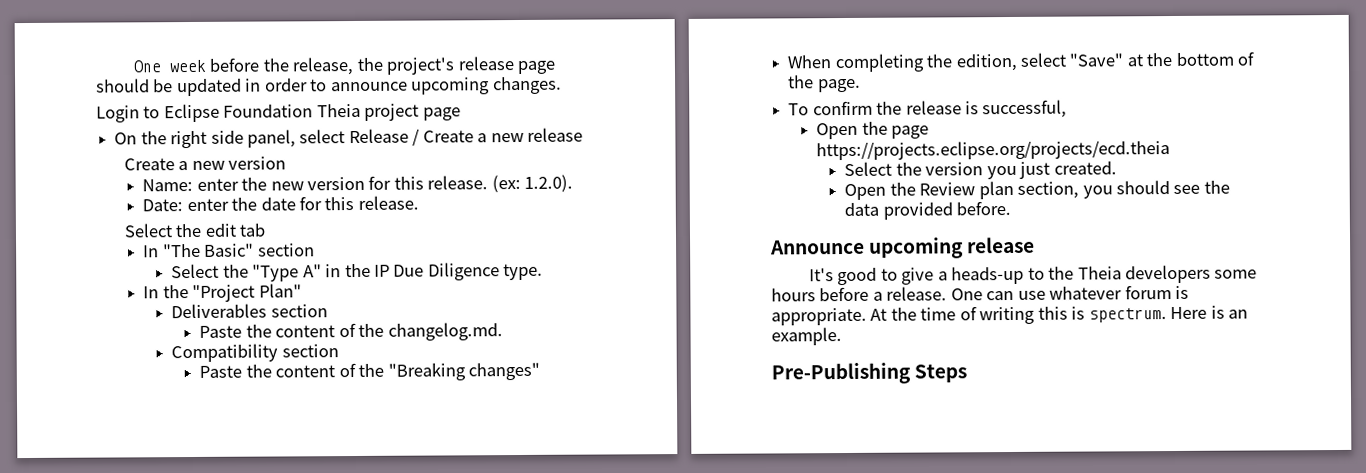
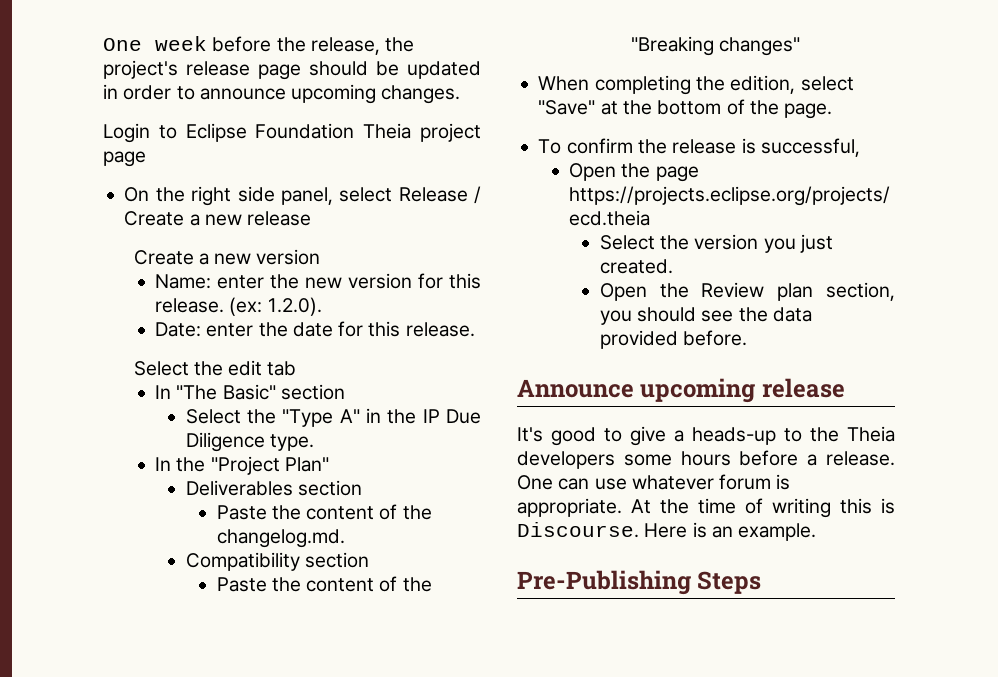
[1088,308,1167,323] spectrum. -> [517,522,639,538] Discourse.

